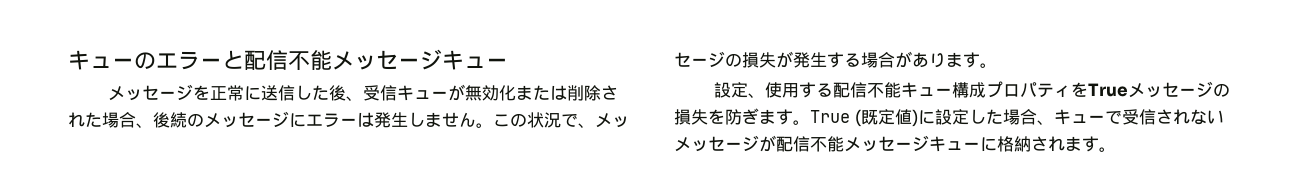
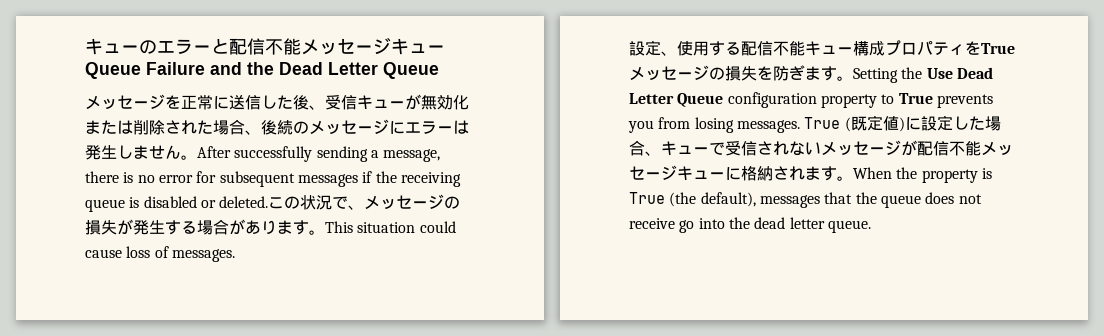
(508, 63) none -> [85,62,439,79] Queue Failure and the Dead Letter Queue
(493, 125) none -> [197,146,441,162] [85,171,461,187] [85,196,269,212] After successfully sending a message, there is no error for subsequent messages if the receiving queue is disabled or deleted.
(997, 65) none -> [325,221,456,233] [85,246,235,262] This situation could cause loss of messages.
(810, 122) none -> [853,67,993,83] [629,92,993,108] [628,117,800,133] Setting the Use Dead Letter Queue configuration property to True prevents you from losing messages.
(1116, 149) none -> [853,167,992,183] [629,192,982,208] [629,217,871,233] When the property is True (the default), messages that the queue does not receive go into the dead letter queue.

